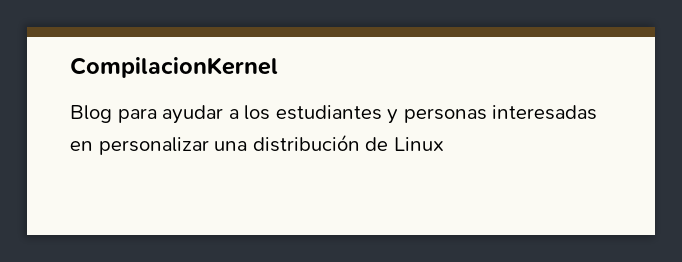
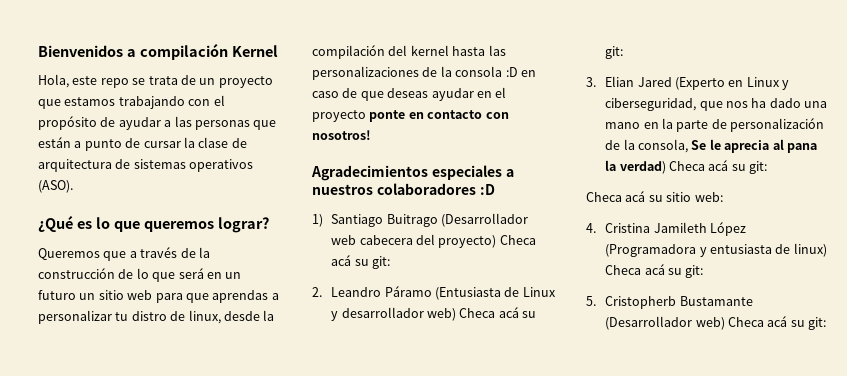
[70,57,278,78] [70,105,598,124] [70,134,444,155] CompilacionKernel // Blog para ayudar a los estudiantes y personas interesadas en personalizar una distribución de Linux -> [38,43,278,60] [38,74,273,88] [38,95,225,109] [38,116,277,130] [38,137,247,151] [38,159,254,172] [38,180,73,193] [38,215,269,233] [38,247,210,261] [38,268,242,282] [38,290,279,303] [38,310,275,324] [312,45,506,59] [312,66,536,80] [312,87,507,101] [312,110,509,122] [312,130,371,140] [311,165,514,181] [312,183,495,195] [312,213,529,227] [331,234,536,248] [331,255,391,269] [312,286,556,300] [331,307,537,321] [605,46,624,59] [586,76,790,90] [605,98,828,111] [605,118,825,132] [605,139,817,153] [605,160,768,174] [586,191,723,202] [586,222,747,236] [605,243,827,257] [605,264,704,278] [586,296,753,309] [605,316,827,330] Bienvenidos a compilación Kernel // Hola, este repo se trata de un proyecto que estamos trabajando con el propósito de ayudar a las personas que están a punto de cursar la clase de arquitectura de sistemas operativos (ASO). // ¿Qué es lo que queremos lograr? // Queremos que a través de la construcción de lo que será en un futuro un sitio web para que aprendas a personalizar tu distro de linux, desde la compilación del kernel hasta las personalizaciones de la consola :D en caso de que deseas ayudar en el proyecto ponte en contacto con nosotros! // Agradecimientos especiales a nuestros colaboradores :D // 1) Santiago Buitrago (Desarrollador web cabecera del proyecto) Checa acá su git: // 2. Leandro Páramo (Entusiasta de Linux y desarrollador web) Checa acá su git: // 3. Elian Jared (Experto en Linux y ciberseguridad, que nos ha dado una mano en la parte de personalización de la consola, Se le aprecia al pana la verdad) Checa acá su git: // Checa acá su sitio web: // 4. Cristina Jamileth López (Programadora y entusiasta de linux) Checa acá su git: // 5. Cristopherb Bustamante (Desarrollador web) Checa acá su git:

